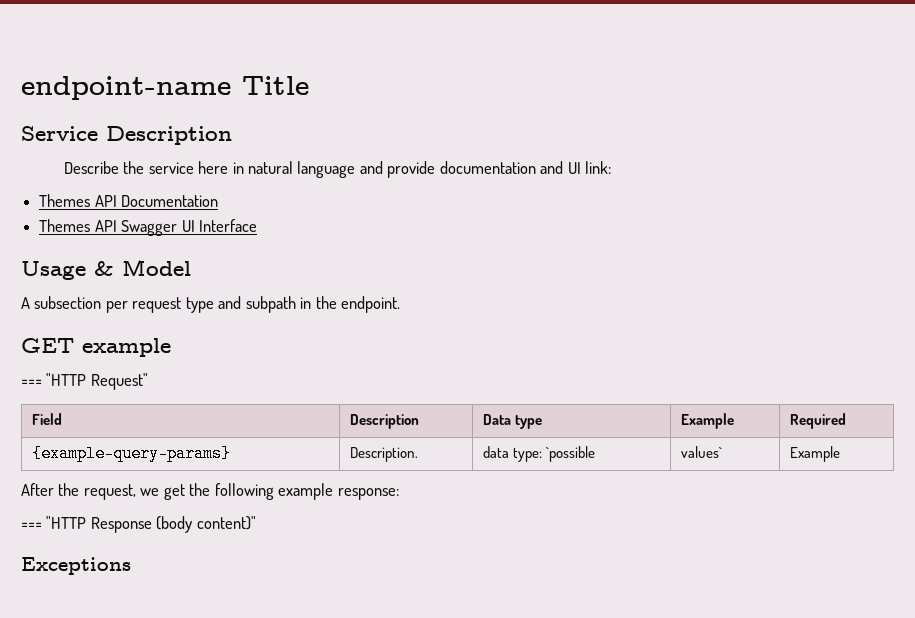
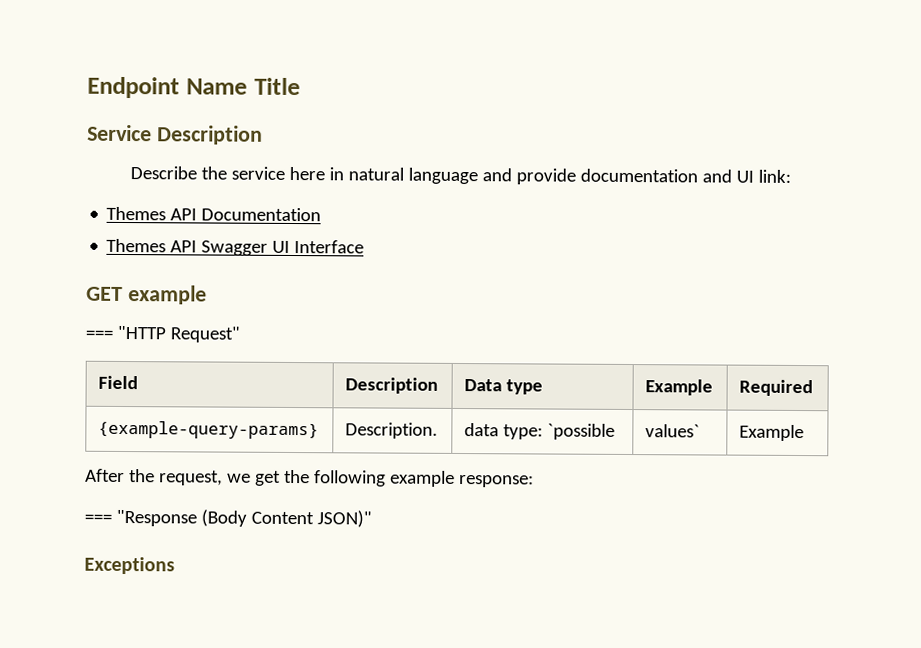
[21,76,231,100] endpoint-name -> [87,76,248,99] Endpoint Name
[21,259,191,280] [21,296,401,313] // Usage & Model // A subsection per request type and subpath in the endpoint. -> (365, 247) none
[46,516,256,533] "HTTP Response (body content)" -> [115,509,372,528] "Response (Body Content JSON)"

